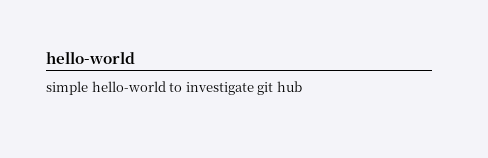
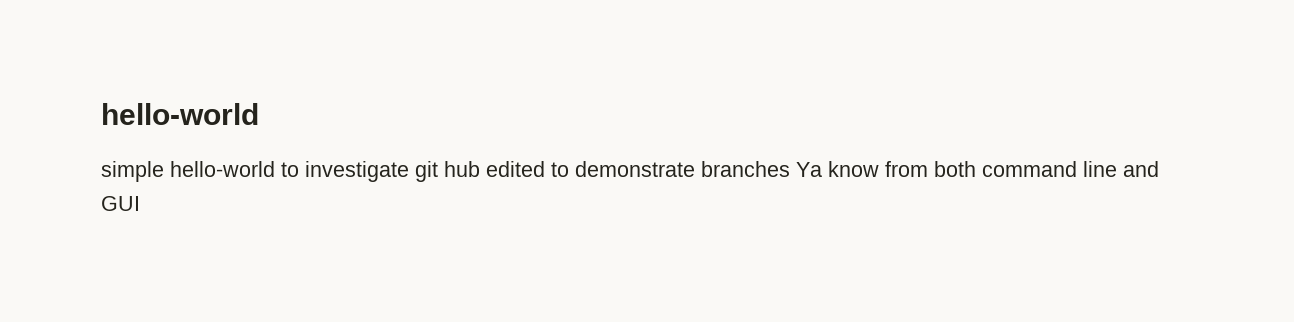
(302, 86) none -> [486,161,1159,177] [101,196,140,211] edited to demonstrate branches Ya know from both command line and GUI

